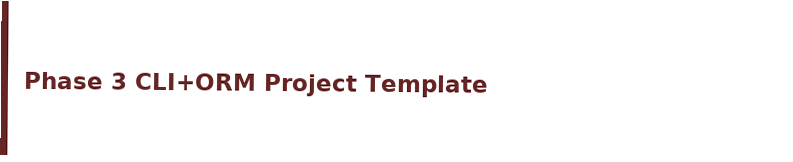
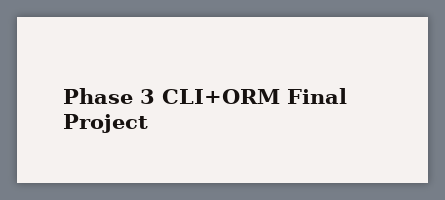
[263,73,489,98] Project Template -> [287,88,347,104] [63,114,148,133] Final Project

